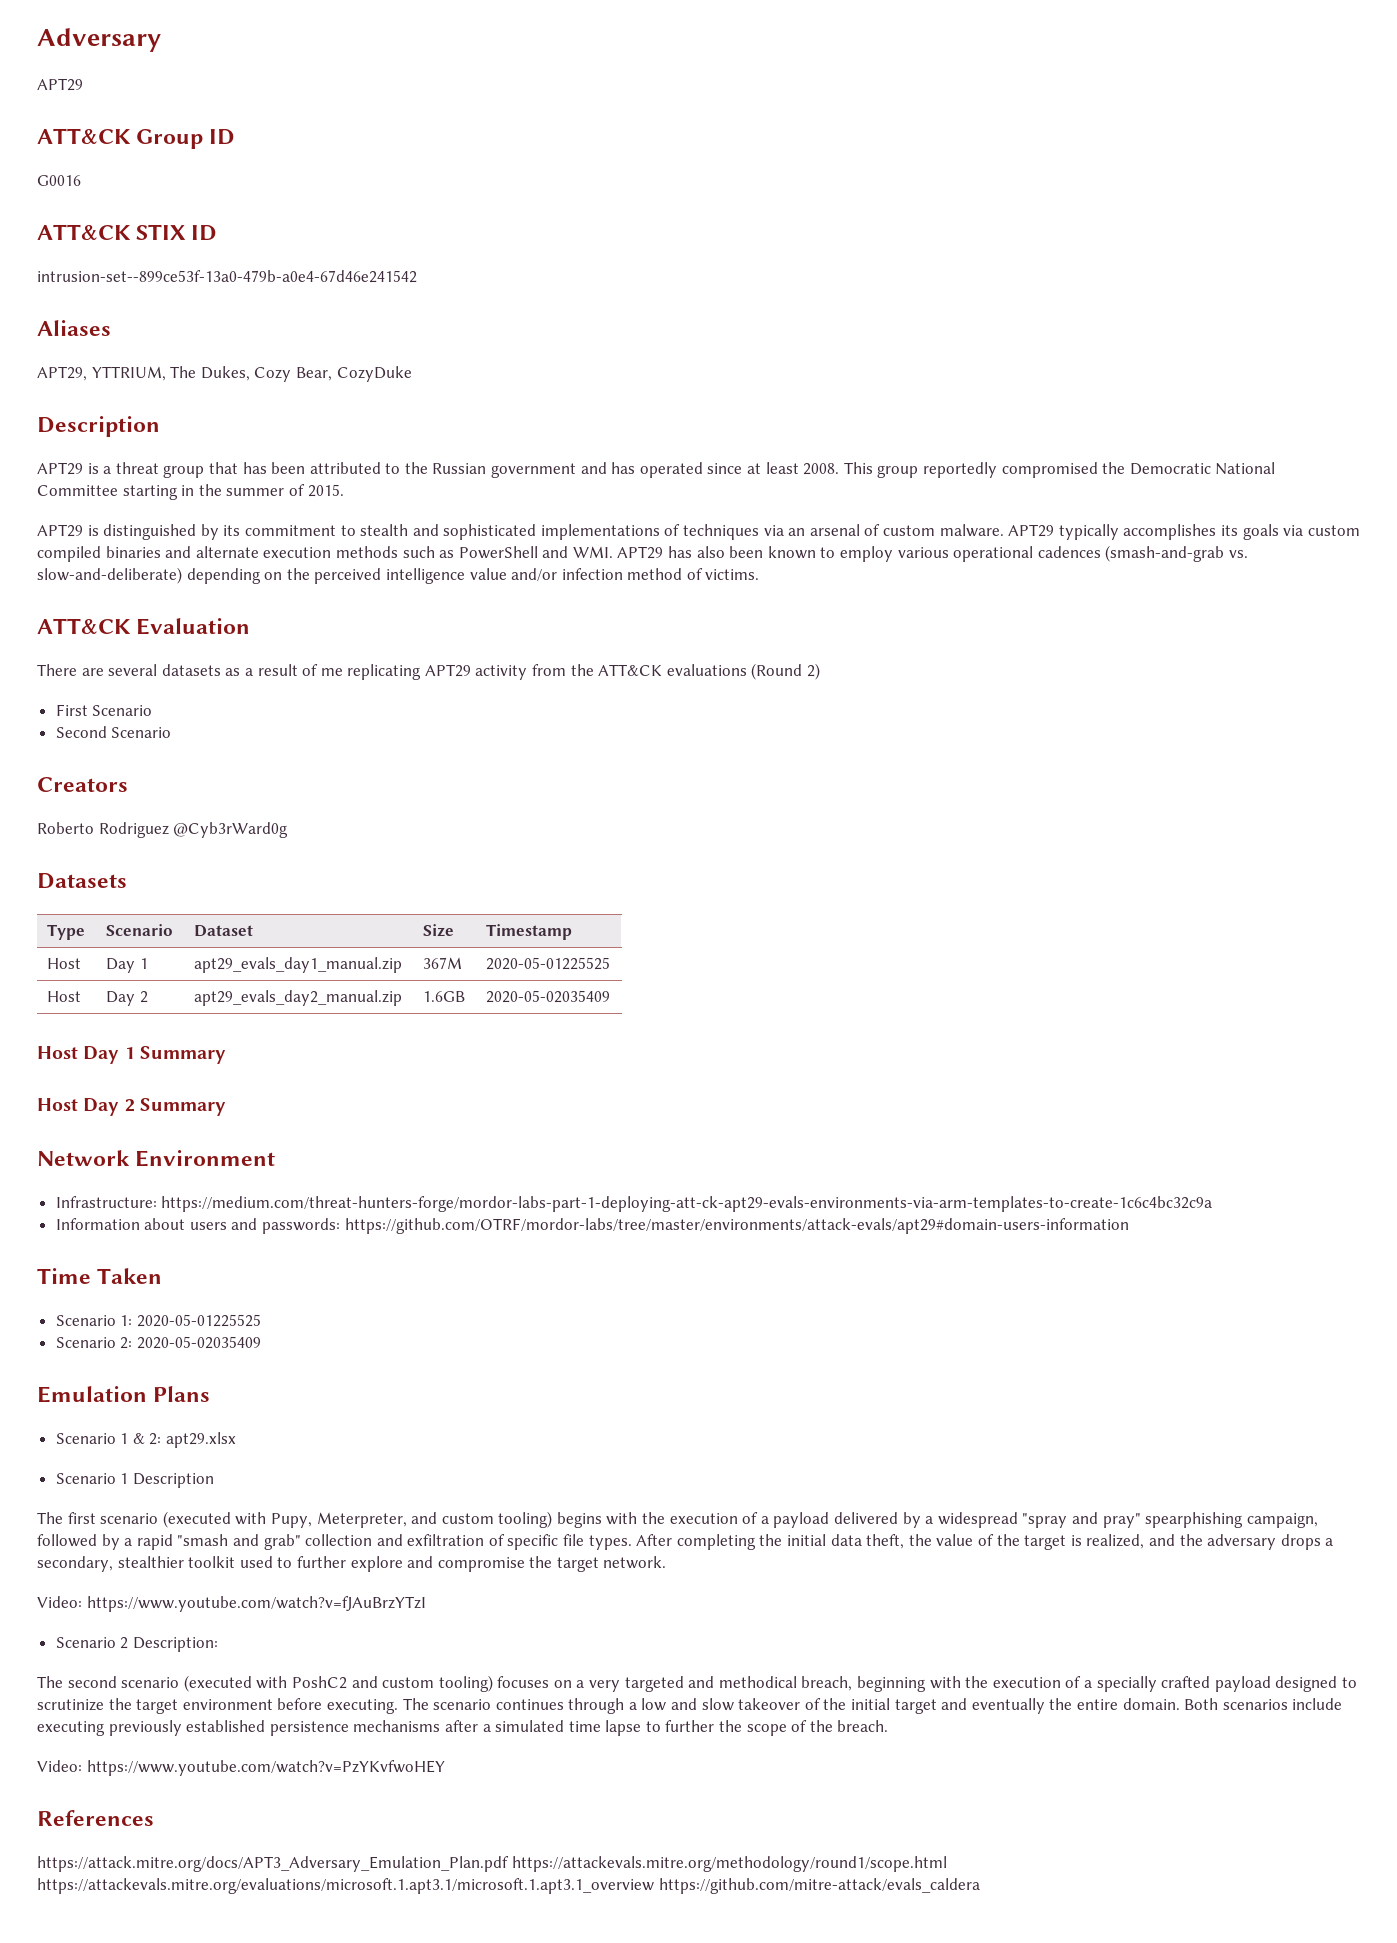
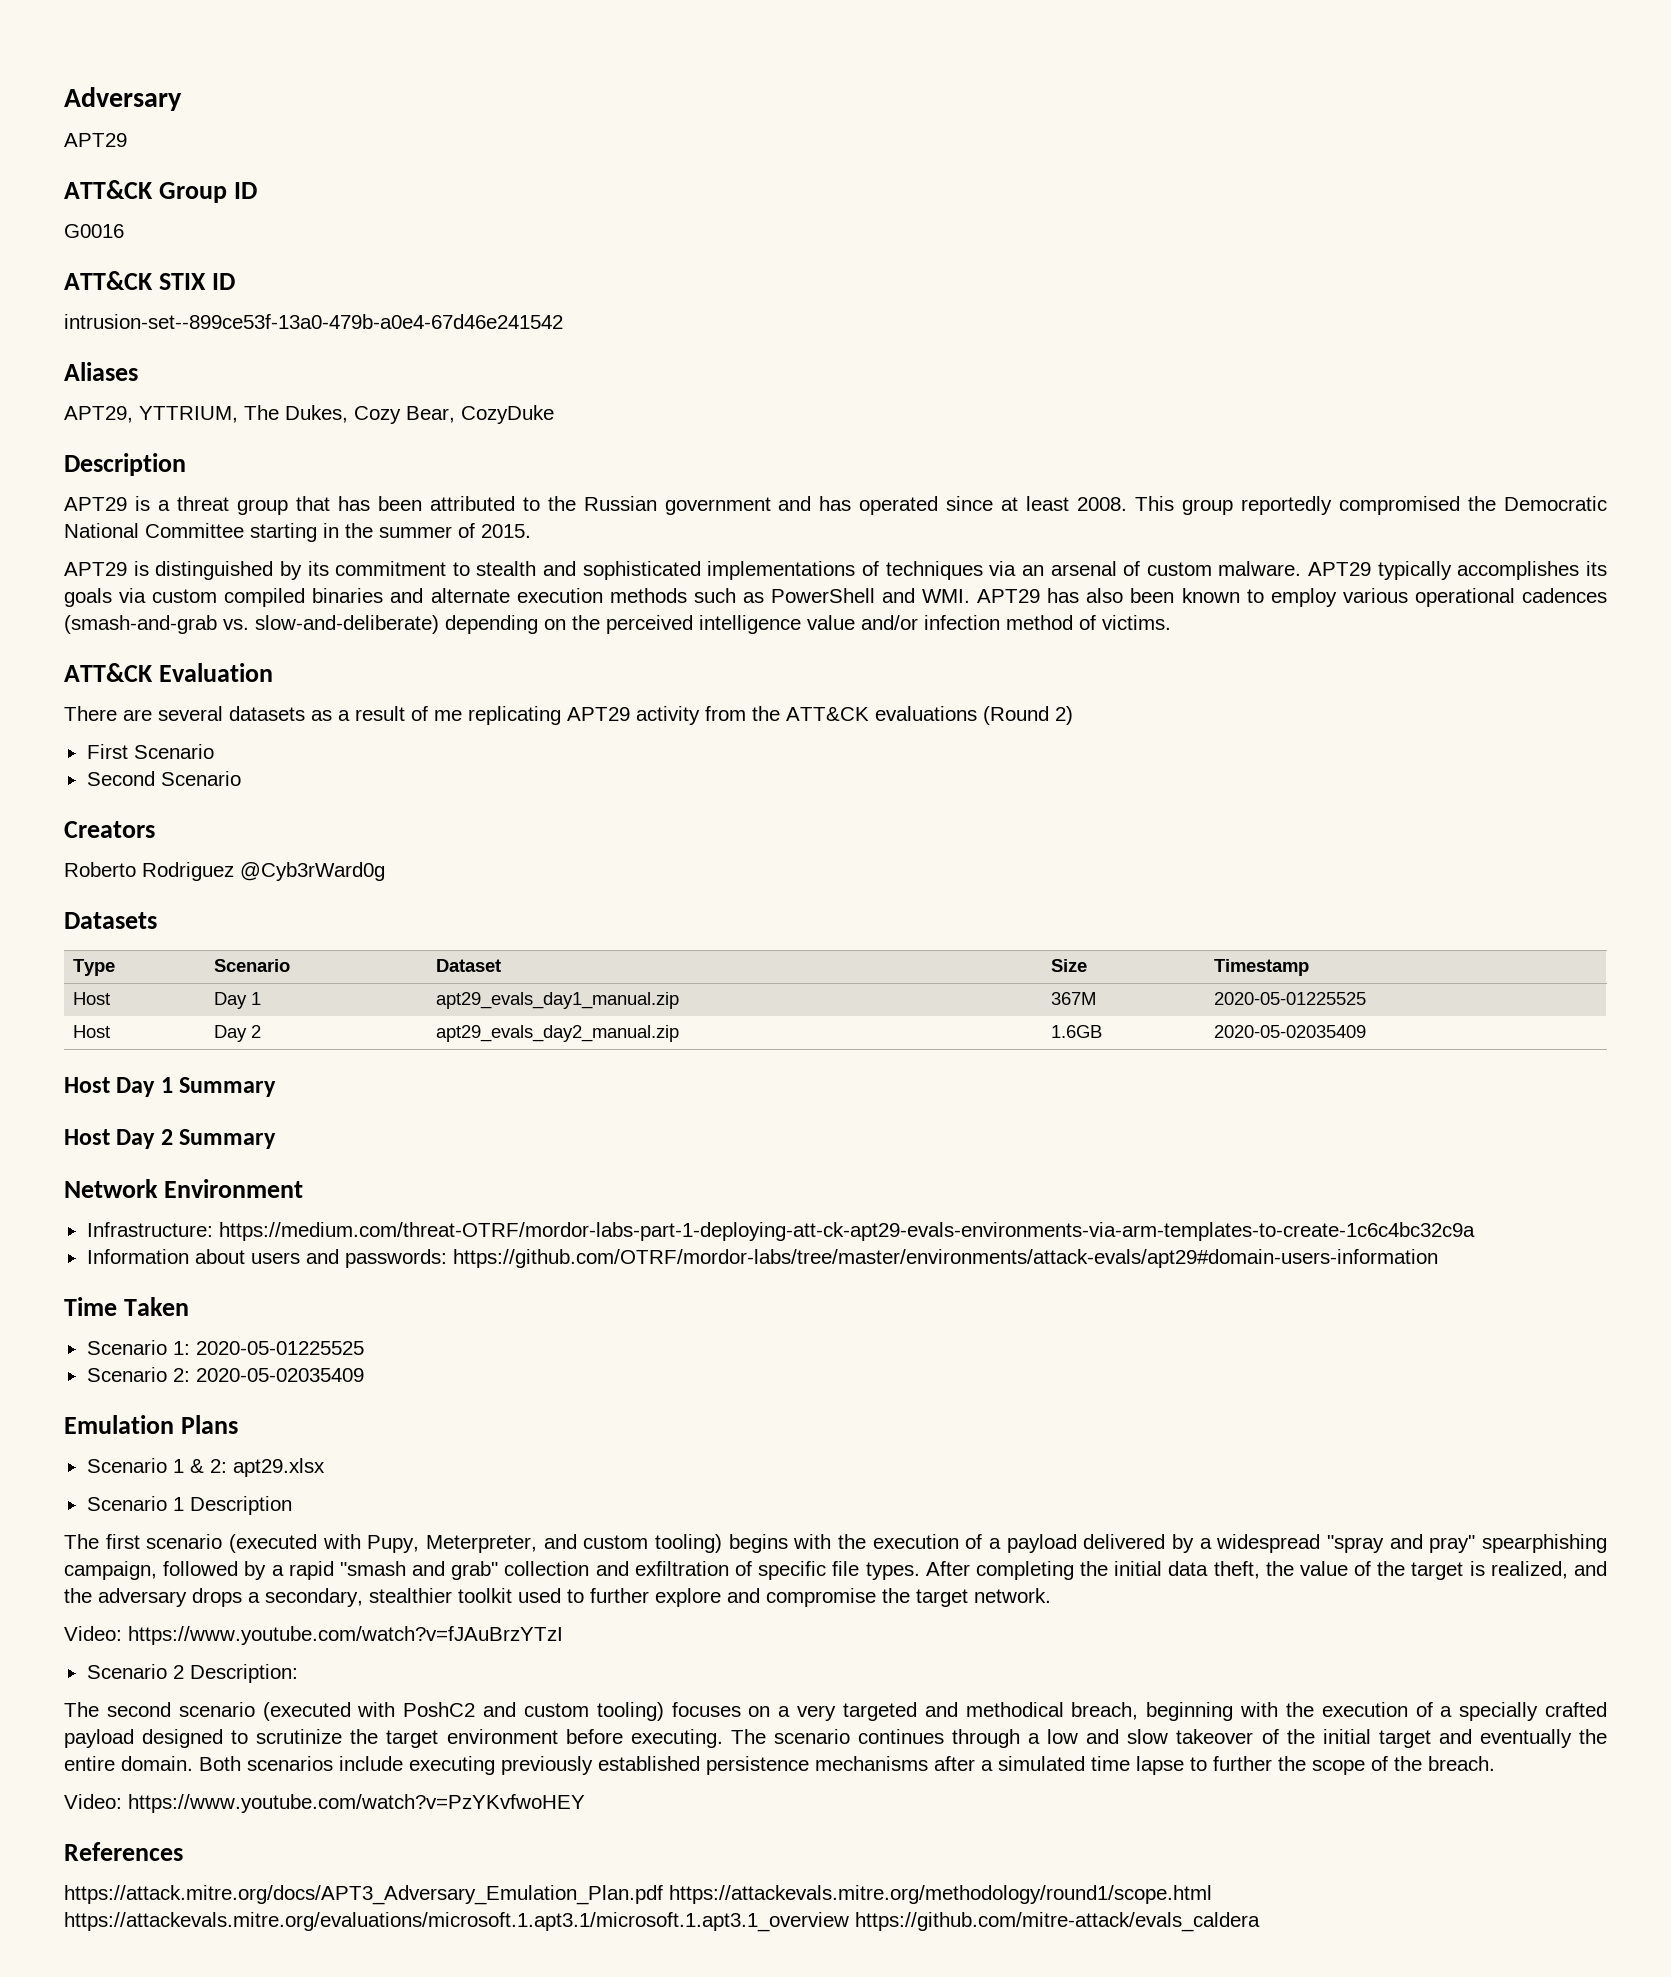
[161,1196,1213,1212] https://medium.com/threat-hunters-forge/mordor-labs-part-1-deploying-att-ck-apt29-evals-environments-via-arm-templates-to-create-1c6c4bc32c9a -> [218,1222,1475,1241] https://medium.com/threat-OTRF/mordor-labs-part-1-deploying-att-ck-apt29-evals-environments-via-arm-templates-to-create-1c6c4bc32c9a

